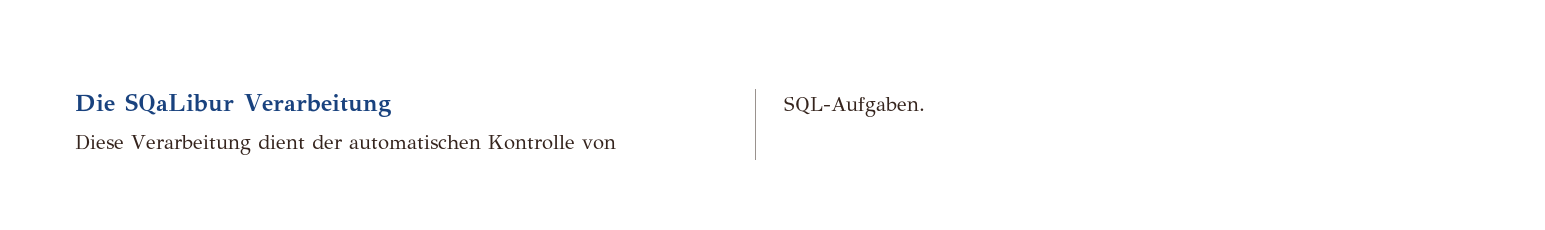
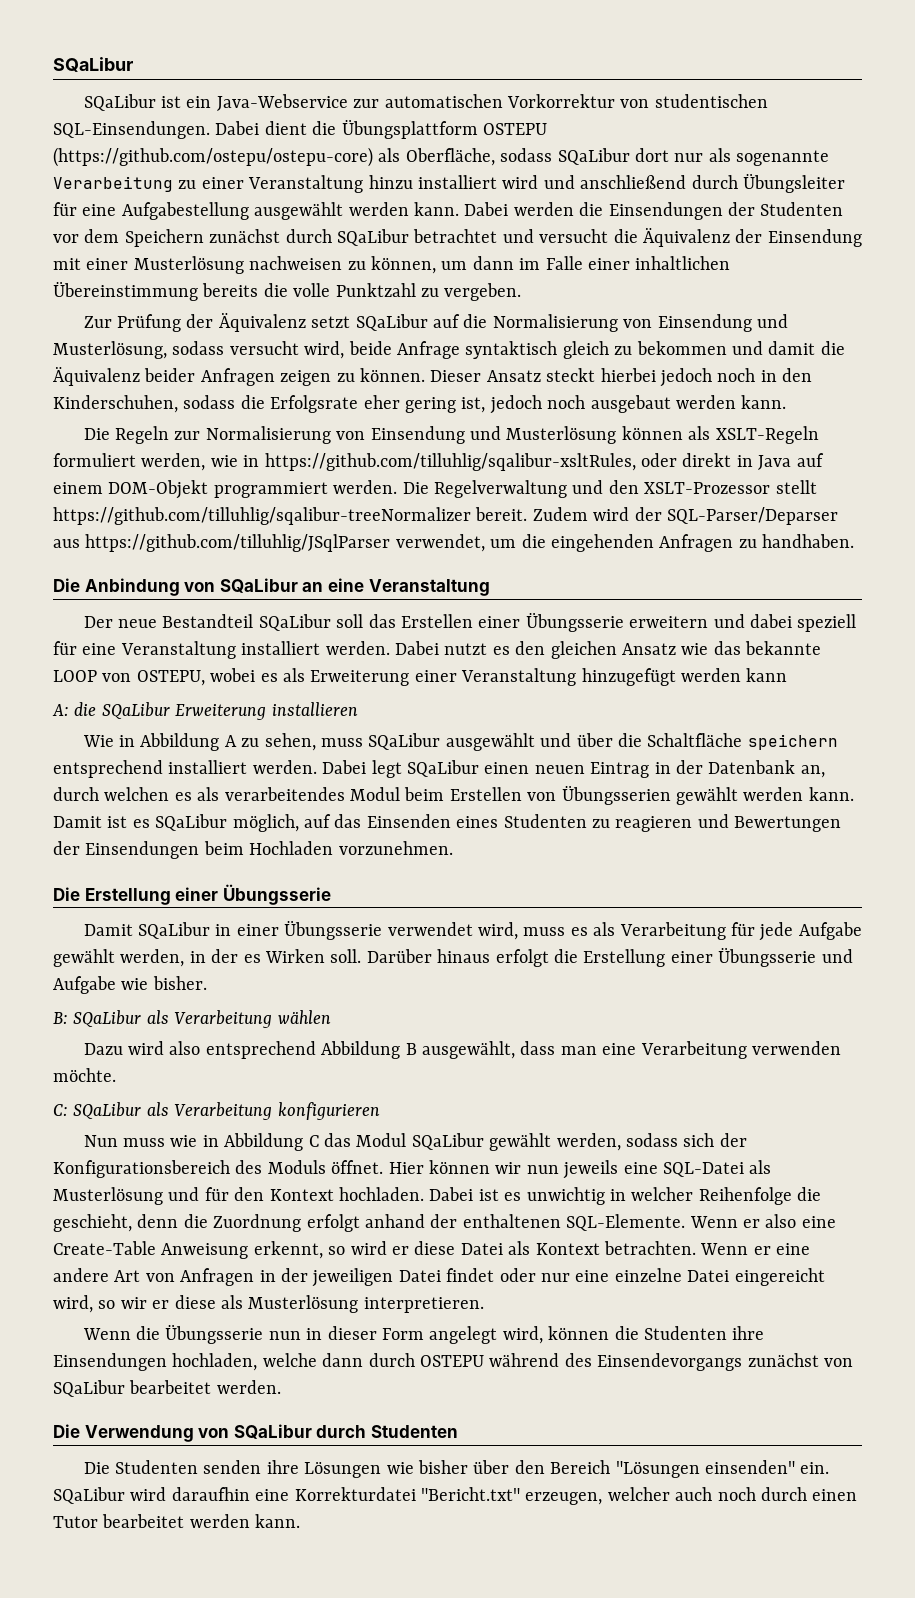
[75,93,391,117] [75,134,616,155] [784,96,925,117] Die SQaLibur Verarbeitung // Diese Verarbeitung dient der automatischen Kontrolle von SQL-Aufgaben. -> [53,57,133,72] [83,94,768,111] [53,119,547,139] [53,147,830,167] [53,173,845,193] [53,202,844,220] [53,227,862,247] [53,256,731,274] [53,281,522,301] [83,312,789,332] [53,341,845,359] [53,366,813,387] [53,395,787,414] [83,426,819,444] [53,453,824,471] [53,480,817,499] [53,507,838,525] [53,534,855,552] [53,578,490,596] [83,612,857,632] [53,641,822,659] [53,668,788,686] [52,702,358,720] [82,733,838,751] [53,760,825,778] [53,785,854,805] [53,814,842,832] [53,841,453,859] [53,884,331,905] [83,920,862,941] [53,947,853,967] [53,976,207,994] [53,1010,331,1028] [83,1041,842,1059] [53,1068,116,1082] [53,1102,380,1120] [83,1133,747,1151] [53,1160,772,1179] [53,1187,822,1205] [53,1214,836,1232] [53,1241,811,1259] [53,1268,825,1287] [53,1295,484,1313] [82,1324,765,1344] [53,1353,853,1371] [53,1380,281,1397] [53,1424,458,1442] [83,1460,830,1478] [53,1487,858,1505] [53,1514,301,1528] SQaLibur // SQaLibur ist ein Java-Webservice zur automatischen Vorkorrektur von studentischen SQL-Einsendungen. Dabei dient die Übungsplattform OSTEPU (https://github.com/ostepu/ostepu-core) als Oberfläche, sodass SQaLibur dort nur als sogenannte Verarbeitung zu einer Veranstaltung hinzu installiert wird und anschließend durch Übungsleiter für eine Aufgabestellung ausgewählt werden kann. Dabei werden die Einsendungen der Studenten vor dem Speichern zunächst durch SQaLibur betrachtet und versucht die Äquivalenz der Einsendung mit einer Musterlösung nachweisen zu können, um dann im Falle einer inhaltlichen Übereinstimmung bereits die volle Punktzahl zu vergeben. // Zur Prüfung der Äquivalenz setzt SQaLibur auf die Normalisierung von Einsendung und Musterlösung, sodass versucht wird, beide Anfrage syntaktisch gleich zu bekommen und damit die Äquivalenz beider Anfragen zeigen zu können. Dieser Ansatz steckt hierbei jedoch noch in den Kinderschuhen, sodass die Erfolgsrate eher gering ist, jedoch noch ausgebaut werden kann. // Die Regeln zur Normalisierung von Einsendung und Musterlösung können als XSLT-Regeln formuliert werden, wie in https://github.com/tilluhlig/sqalibur-xsltRules, oder direkt in Java auf einem DOM-Objekt programmiert werden. Die Regelverwaltung und den XSLT-Prozessor stellt https://github.com/tilluhlig/sqalibur-treeNormalizer bereit. Zudem wird der SQL-Parser/Deparser aus https://github.com/tilluhlig/JSqlParser verwendet, um die eingehenden Anfragen zu handhaben. // Die Anbindung von SQaLibur an eine Veranstaltung // Der neue Bestandteil SQaLibur soll das Erstellen einer Übungsserie erweitern und dabei speziell für eine Veranstaltung installiert werden. Dabei nutzt es den gleichen Ansatz wie das bekannte LOOP von OSTEPU, wobei es als Erweiterung einer Veranstaltung hinzugefügt werden kann // A: die SQaLibur Erweiterung installieren // Wie in Abbildung A zu sehen, muss SQaLibur ausgewählt und über die Schaltfläche speichern entsprechend installiert werden. Dabei legt SQaLibur einen neuen Eintrag in der Datenbank an, durch welchen es als verarbeitendes Modul beim Erstellen von Übungsserien gewählt werden kann. Damit ist es SQaLibur möglich, auf das Einsenden eines Studenten zu reagieren und Bewertungen der Einsendungen beim Hochladen vorzunehmen. // Die Erstellung einer Übungsserie // Damit SQaLibur in einer Übungsserie verwendet wird, muss es als Verarbeitung für jede Aufgabe gewählt werden, in der es Wirken soll. Darüber hinaus erfolgt die Erstellung einer Übungsserie und Aufgabe wie bisher. // B: SQaLibur als Verarbeitung wählen // Dazu wird also entsprechend Abbildung B ausgewählt, dass man eine Verarbeitung verwenden möchte. // C: SQaLibur als Verarbeitung konfigurieren // Nun muss wie in Abbildung C das Modul SQaLibur gewählt werden, sodass sich der Konfigurationsbereich des Moduls öffnet. Hier können wir nun jeweils eine SQL-Datei als Musterlösung und für den Kontext hochladen. Dabei ist es unwichtig in welcher Reihenfolge die geschieht, denn die Zuordnung erfolgt anhand der enthaltenen SQL-Elemente. Wenn er also eine Create-Table Anweisung erkennt, so wird er diese Datei als Kontext betrachten. Wenn er eine andere Art von Anfragen in der jeweiligen Datei findet oder nur eine einzelne Datei eingereicht wird, so wir er diese als Musterlösung interpretieren. // Wenn die Übungsserie nun in dieser Form angelegt wird, können die Studenten ihre Einsendungen hochladen, welche dann durch OSTEPU während des Einsendevorgangs zunächst von SQaLibur bearbeitet werden. // Die Verwendung von SQaLibur durch Studenten // Die Studenten senden ihre Lösungen wie bisher über den Bereich "Lösungen einsenden" ein. SQaLibur wird daraufhin eine Korrekturdatei "Bericht.txt" erzeugen, welcher auch noch durch einen Tutor bearbeitet werden kann.

